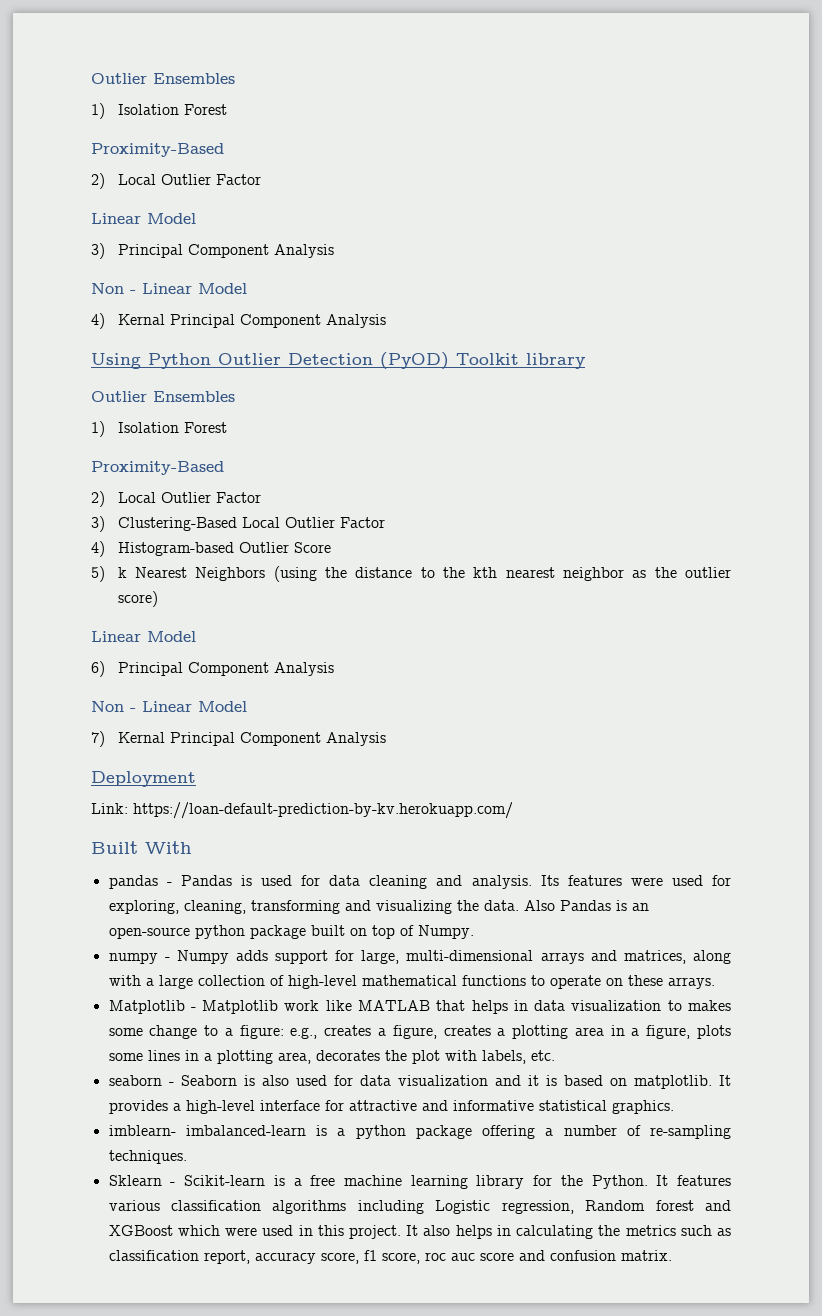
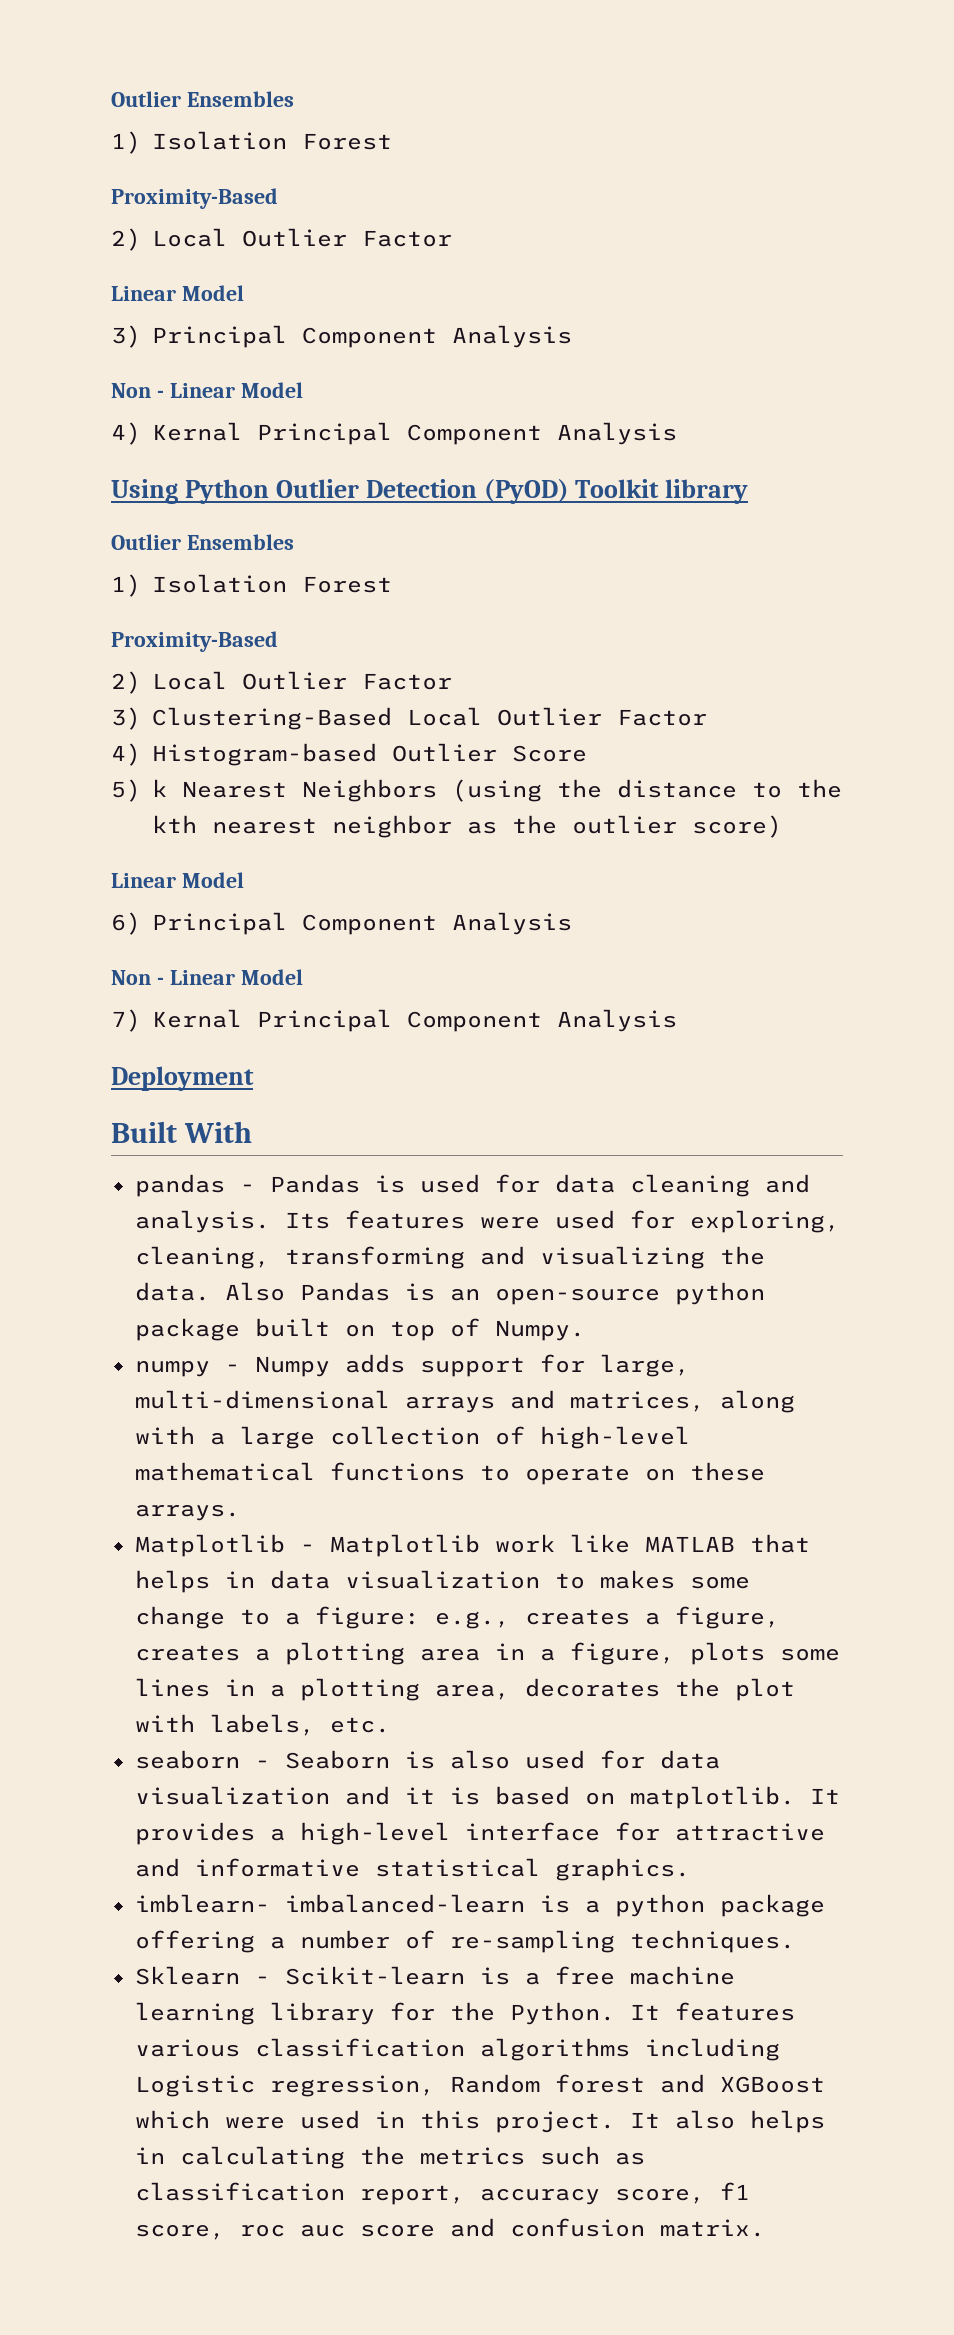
[91,802,513,819] // Link: https://loan-default-prediction-by-kv.herokuapp.com/ -> (254, 1078) none

